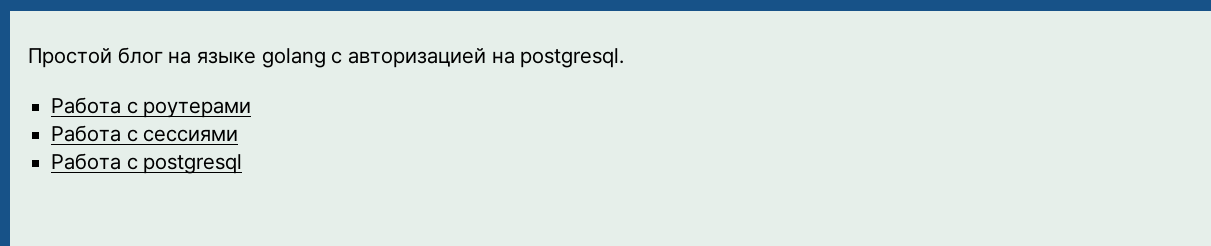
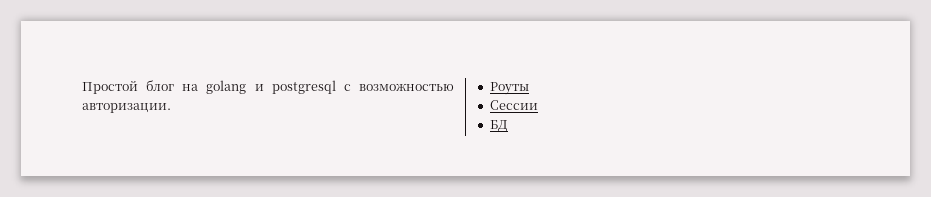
[197,48,625,68] [51,97,252,118] [51,125,239,142] [51,153,243,174] языке golang с авторизацией на postgresql. // Работа с роутерами // Работа с сессиями // Работа с postgresql -> [206,80,454,94] [82,103,171,113] [489,82,529,95] [489,100,538,110] [489,120,508,132] golang и postgresql с возможностью авторизации. // Роуты // Сессии // БД

